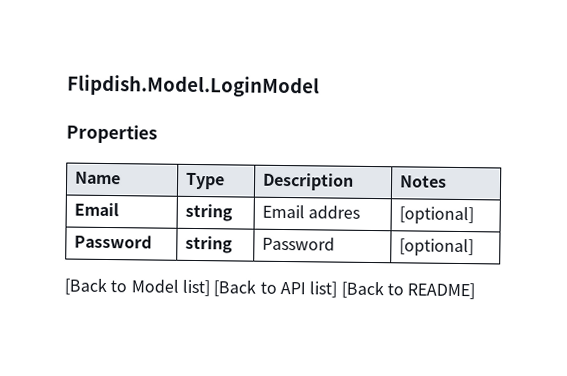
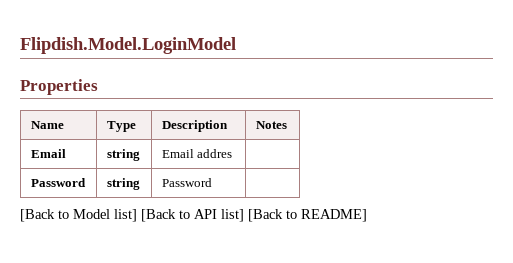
[398,206,474,225] [optional] -> (233, 153) none
[398,238,474,257] [optional] -> (212, 182) none

